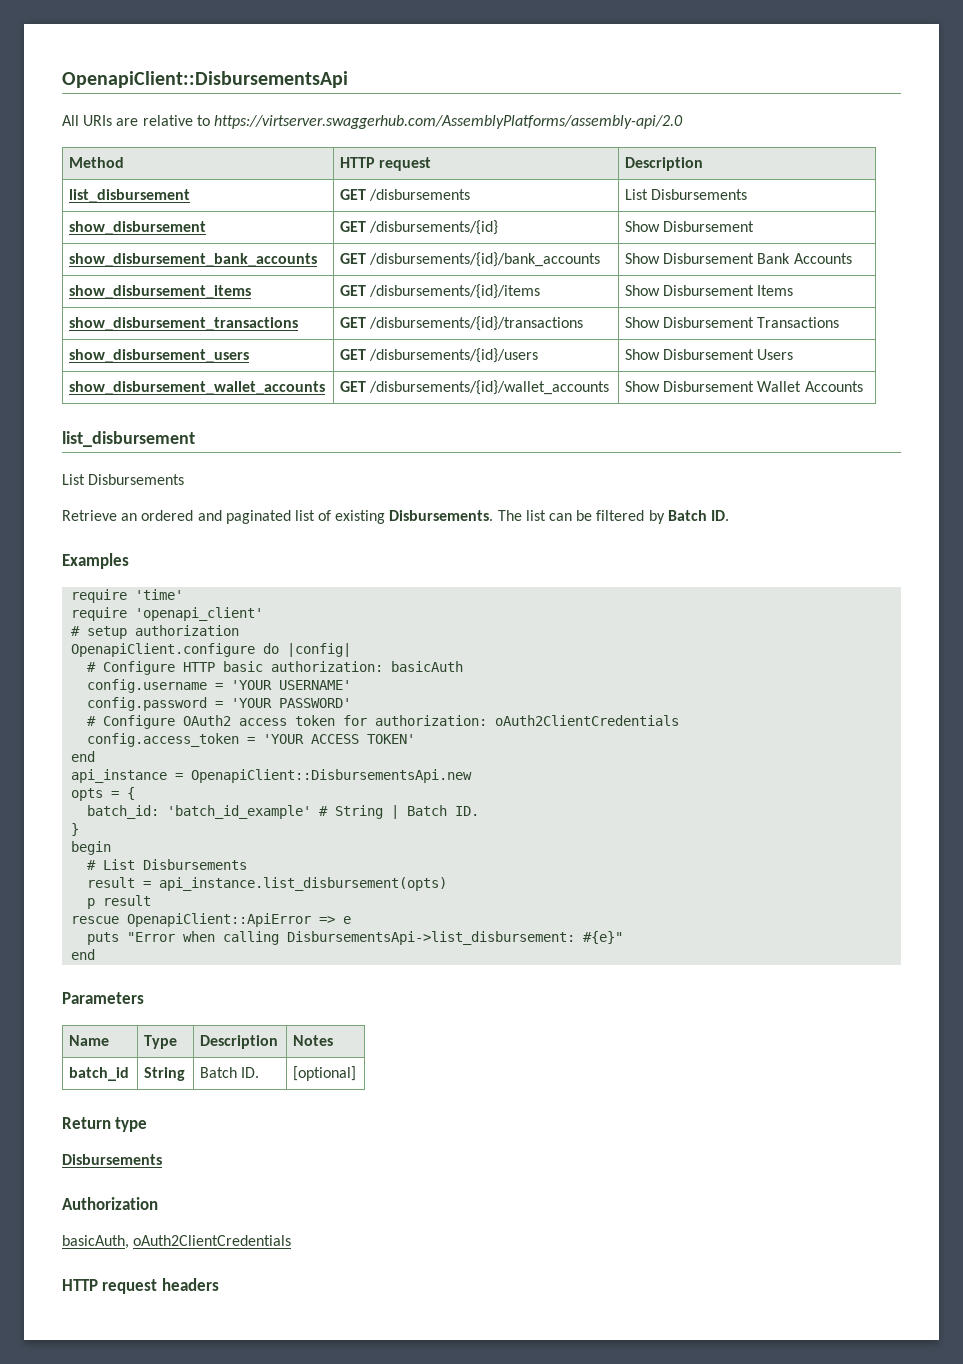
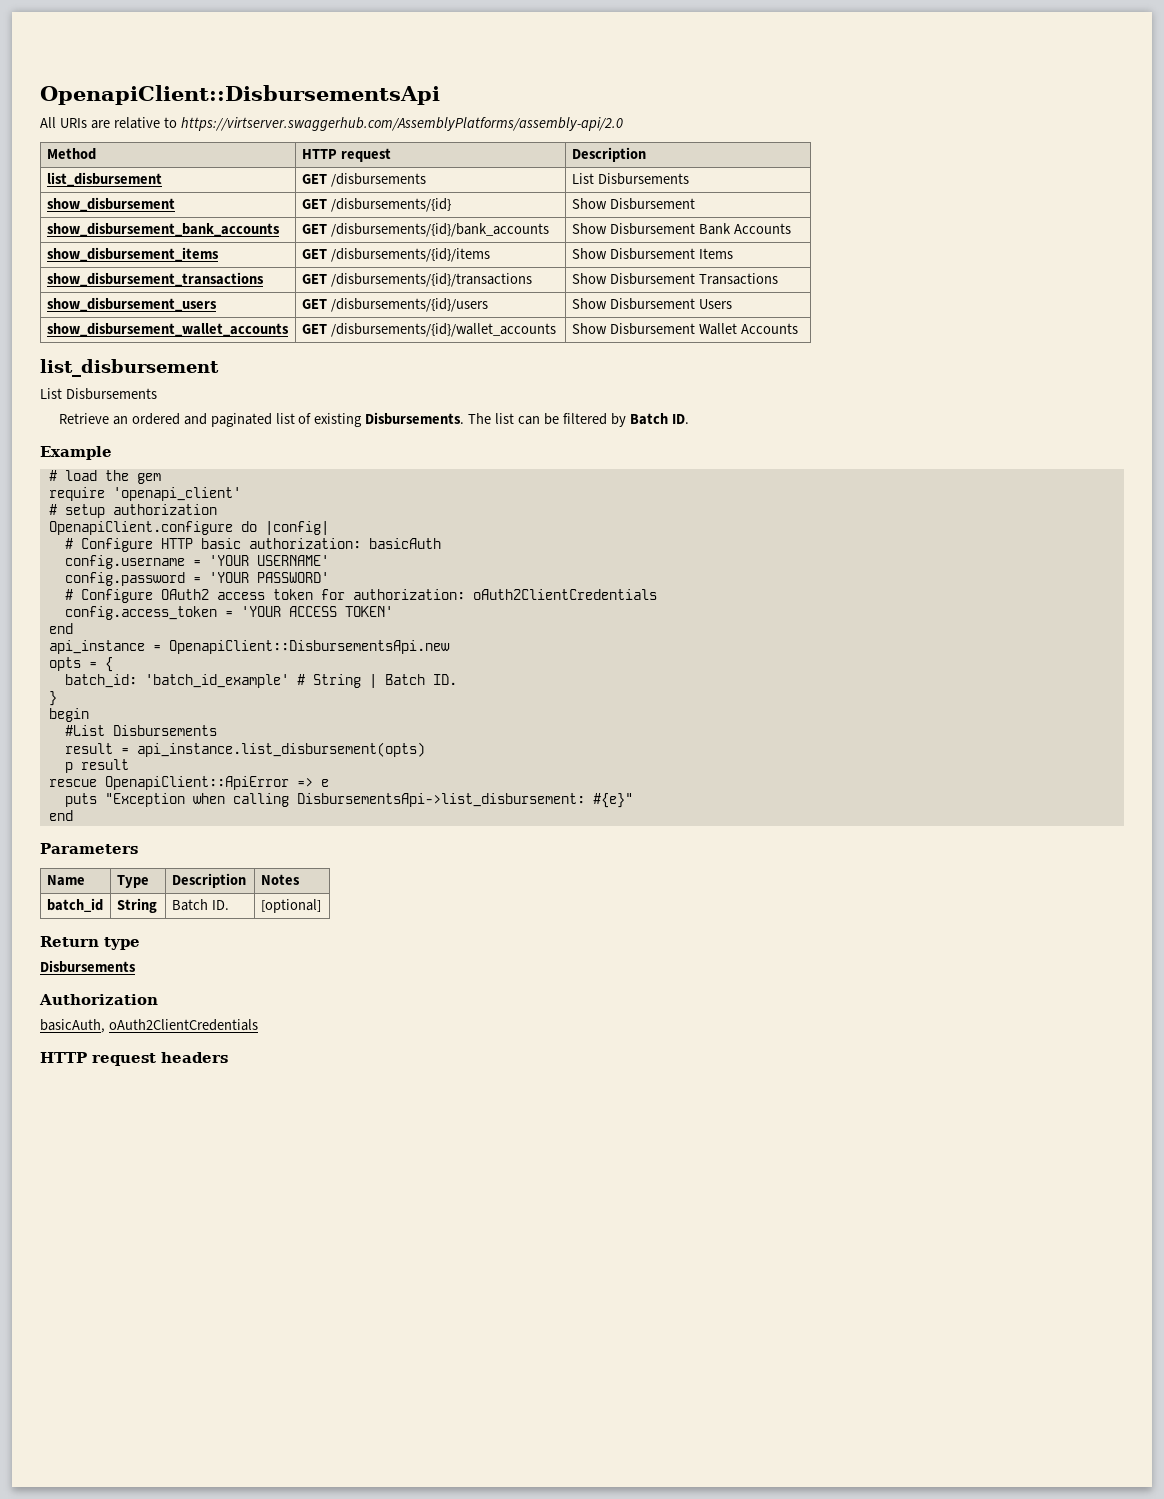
[62,553,129,569] [71,589,184,603] Examples // require 'time' -> [40,446,112,460] [48,470,161,484] Example // # load the gem
[87,859,136,870] # List -> [64,725,105,736] #List
[127,932,176,942] "Error -> [104,793,185,807] "Exception

